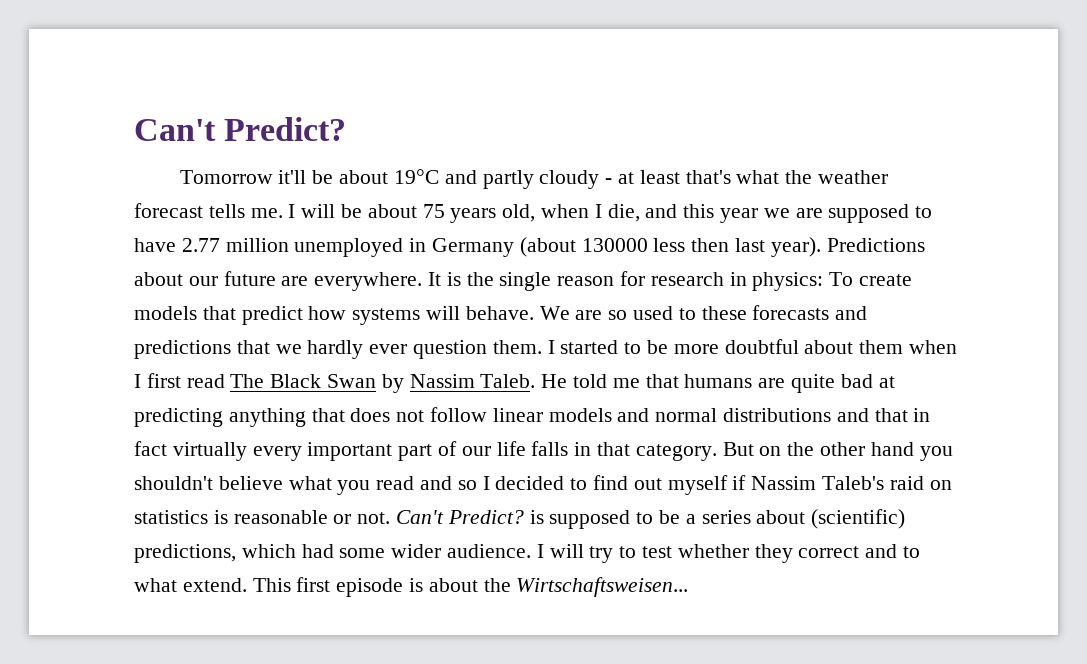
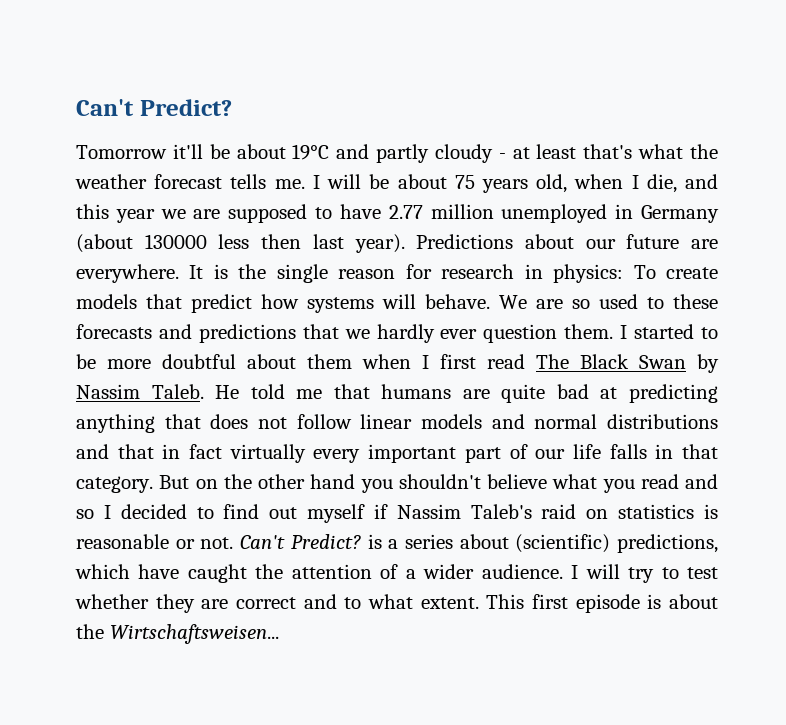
[549,510,681,529] supposed to be -> (382, 541) none
[301,544,386,558] had some -> [138,564,416,583] have caught the attention of a
(793, 553) none -> [201,599,229,609] are
[182,578,247,592] extend. -> [420,597,479,609] extent.

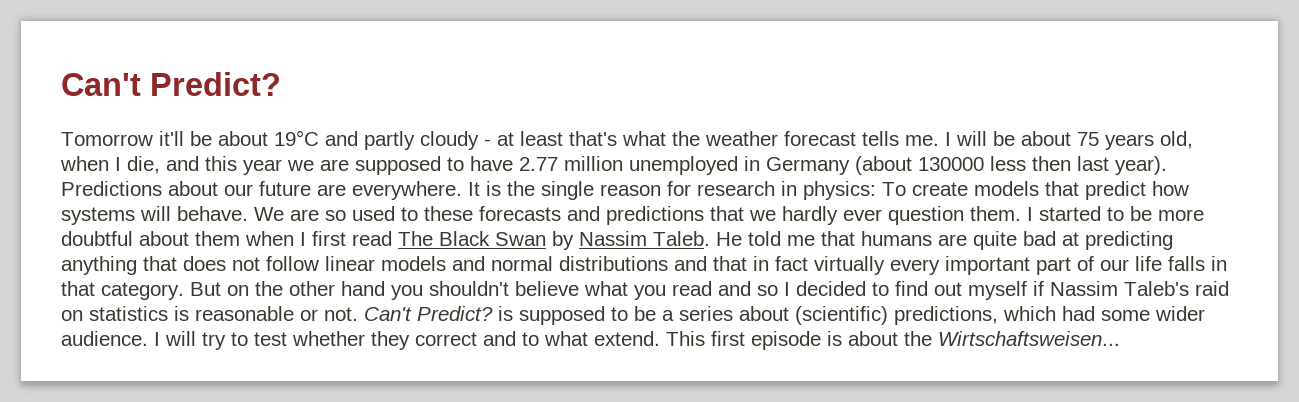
(382, 541) none -> [519,306,656,325] supposed to be
[138,564,416,583] have caught the attention of a -> [1062,306,1150,321] had some
[201,599,229,609] are -> (410, 340) none
[420,597,479,609] extent. -> [594,331,660,346] extend.

